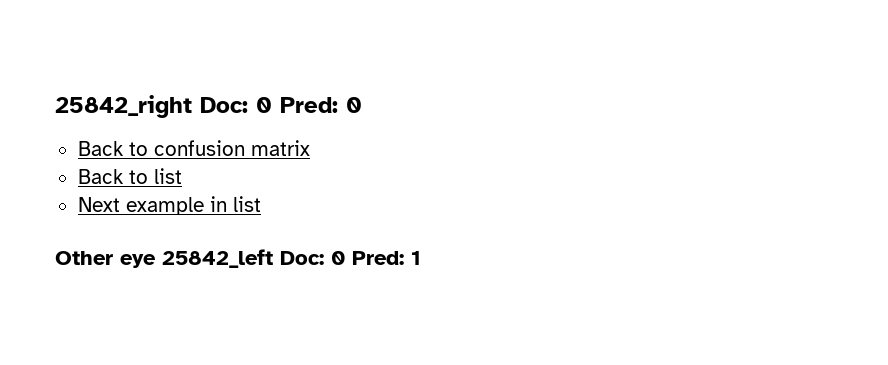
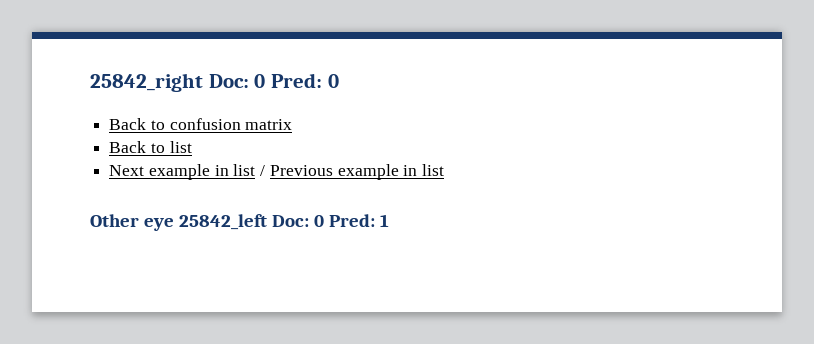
(261, 204) none -> [260,164,445,180] / Previous example in list

